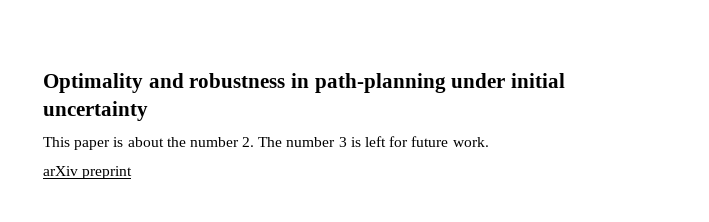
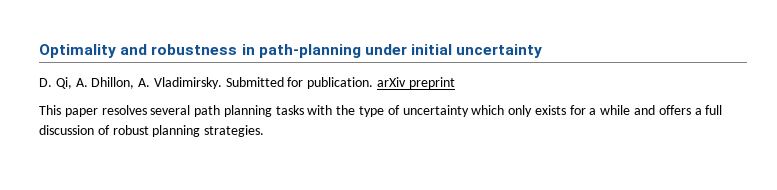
[43,136,489,150] [43,166,133,179] This paper is about the number 2. The number 3 is left for future work. // arXiv preprint -> [39,77,455,89] [39,105,723,117] [39,125,265,137] D. Qi, A. Dhillon, A. Vladimirsky. Submitted for publication. arXiv preprint // This paper resolves several path planning tasks with the type of uncertainty which only exists for a while and offers a full discussion of robust planning strategies.

